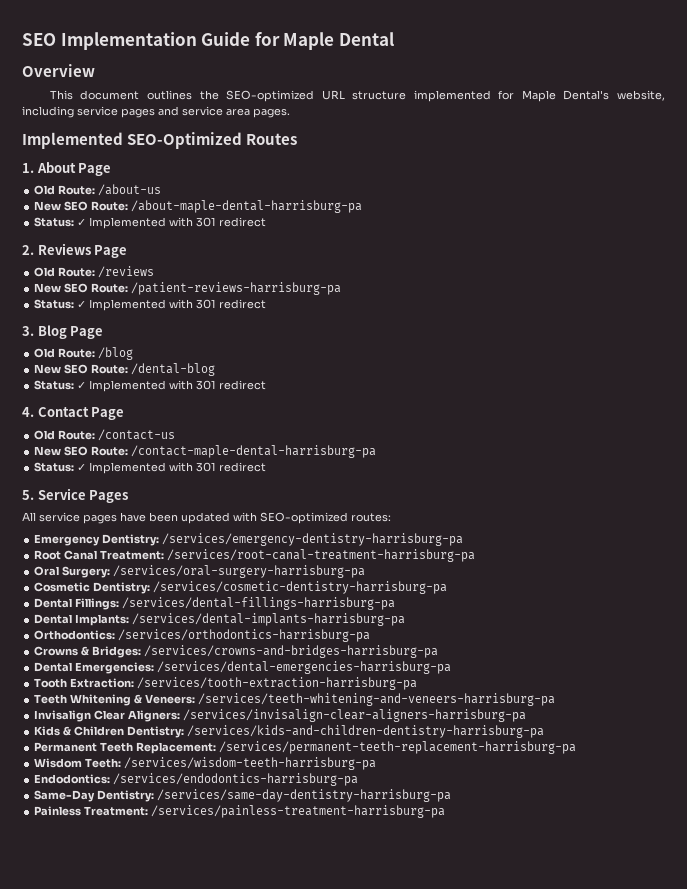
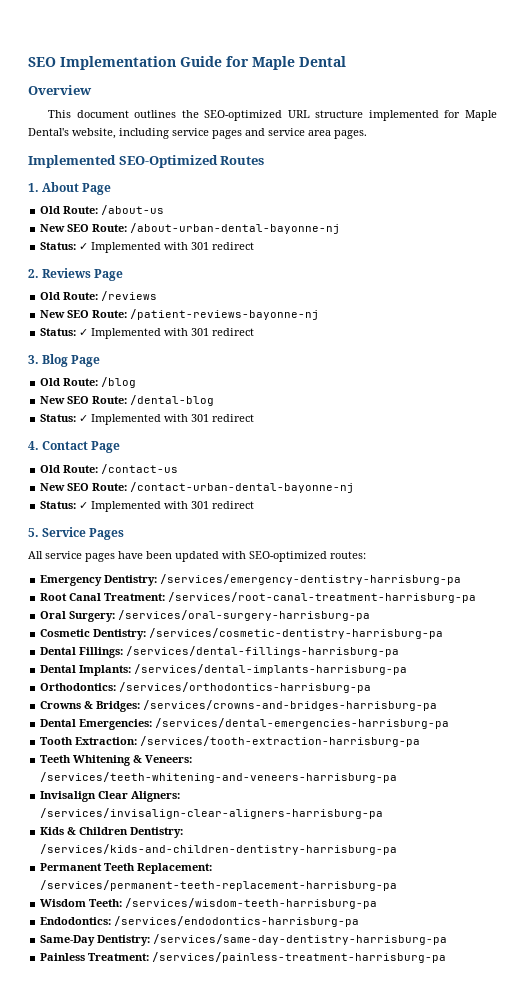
[131,200,363,213] /about-maple-dental-harrisburg-pa -> [130,223,341,234] /about-urban-dental-bayonne-nj
[131,282,342,295] /patient-reviews-harrisburg-pa -> [130,309,320,320] /patient-reviews-bayonne-nj
[131,445,377,458] /contact-maple-dental-harrisburg-pa -> [130,482,355,493] /contact-urban-dental-bayonne-nj

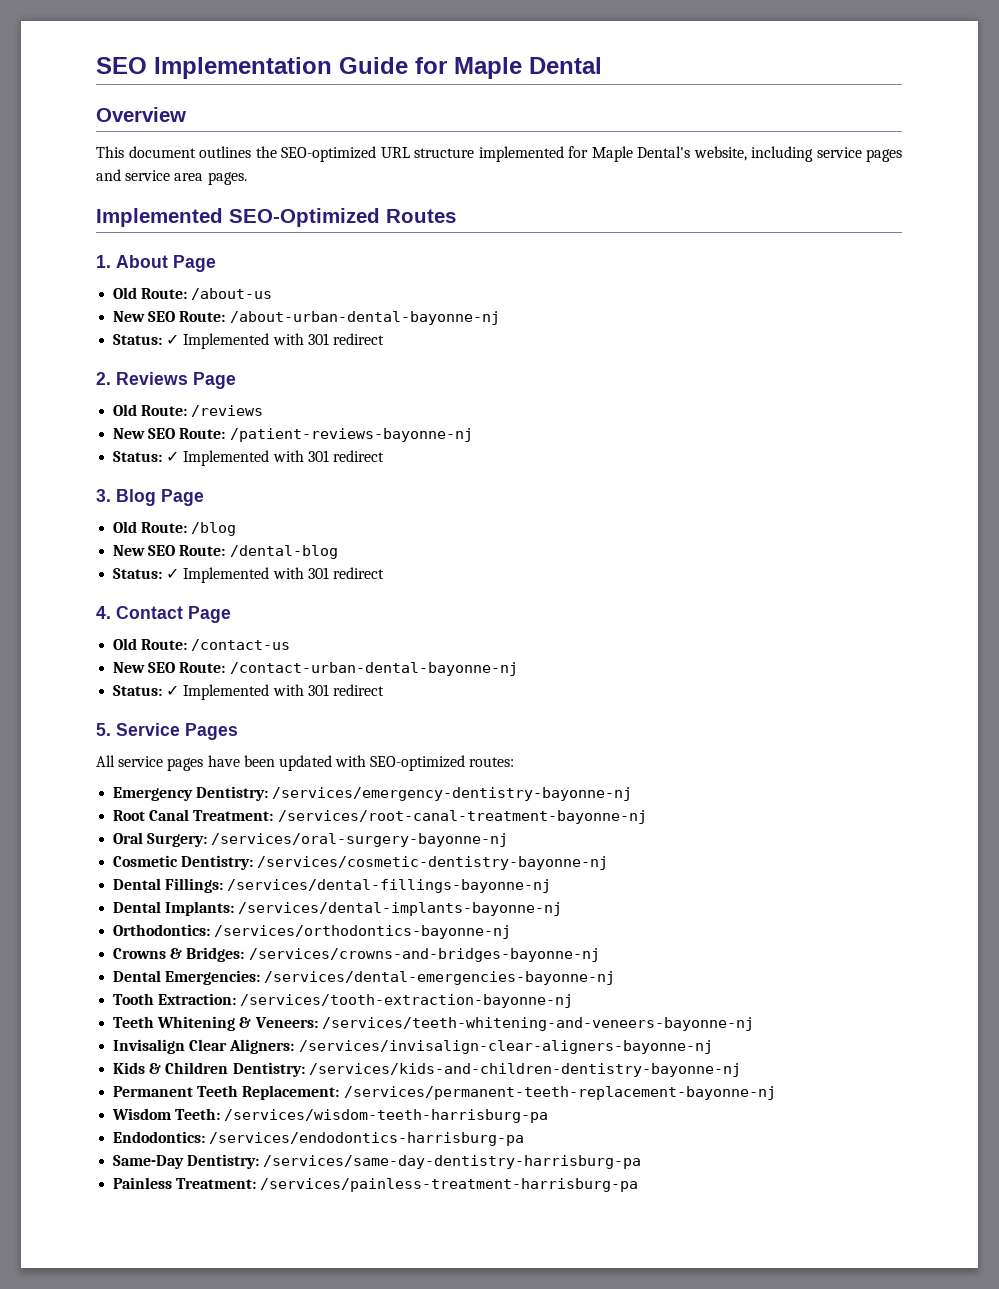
[160,574,462,585] /services/emergency-dentistry-harrisburg-pa -> [272,787,633,801] /services/emergency-dentistry-bayonne-nj
[168,592,477,603] /services/root-canal-treatment-harrisburg-pa -> [277,810,647,824] /services/root-canal-treatment-bayonne-nj
[118,610,371,621] /services/oral-surgery-harrisburg-pa -> [211,833,509,847] /services/oral-surgery-bayonne-nj
[149,628,444,639] /services/cosmetic-dentistry-harrisburg-pa -> [257,856,609,870] /services/cosmetic-dentistry-bayonne-nj
[126,646,400,657] /services/dental-fillings-harrisburg-pa -> [227,879,552,893] /services/dental-fillings-bayonne-nj
[134,664,408,675] /services/dental-implants-harrisburg-pa -> [238,902,563,916] /services/dental-implants-bayonne-nj
[119,682,372,693] /services/orthodontics-harrisburg-pa -> [214,925,512,939] /services/orthodontics-bayonne-nj
[143,700,438,711] /services/crowns-and-bridges-harrisburg-pa -> [248,948,600,962] /services/crowns-and-bridges-bayonne-nj
[155,718,450,729] /services/dental-emergencies-harrisburg-pa -> [264,971,616,985] /services/dental-emergencies-bayonne-nj
[140,736,421,747] /services/tooth-extraction-harrisburg-pa -> [240,994,574,1008] /services/tooth-extraction-bayonne-nj
[40,772,398,783] /services/teeth-whitening-and-veneers-harrisburg-pa -> [321,1017,754,1031] /services/teeth-whitening-and-veneers-bayonne-nj
[40,808,384,819] /services/invisalign-clear-aligners-harrisburg-pa -> [298,1040,713,1054] /services/invisalign-clear-aligners-bayonne-nj
[40,844,398,855] /services/kids-and-children-dentistry-harrisburg-pa -> [308,1063,741,1077] /services/kids-and-children-dentistry-bayonne-nj
[40,880,398,891] /services/permanent-teeth-replacement-harrisburg-pa -> [343,1086,776,1100] /services/permanent-teeth-replacement-bayonne-nj

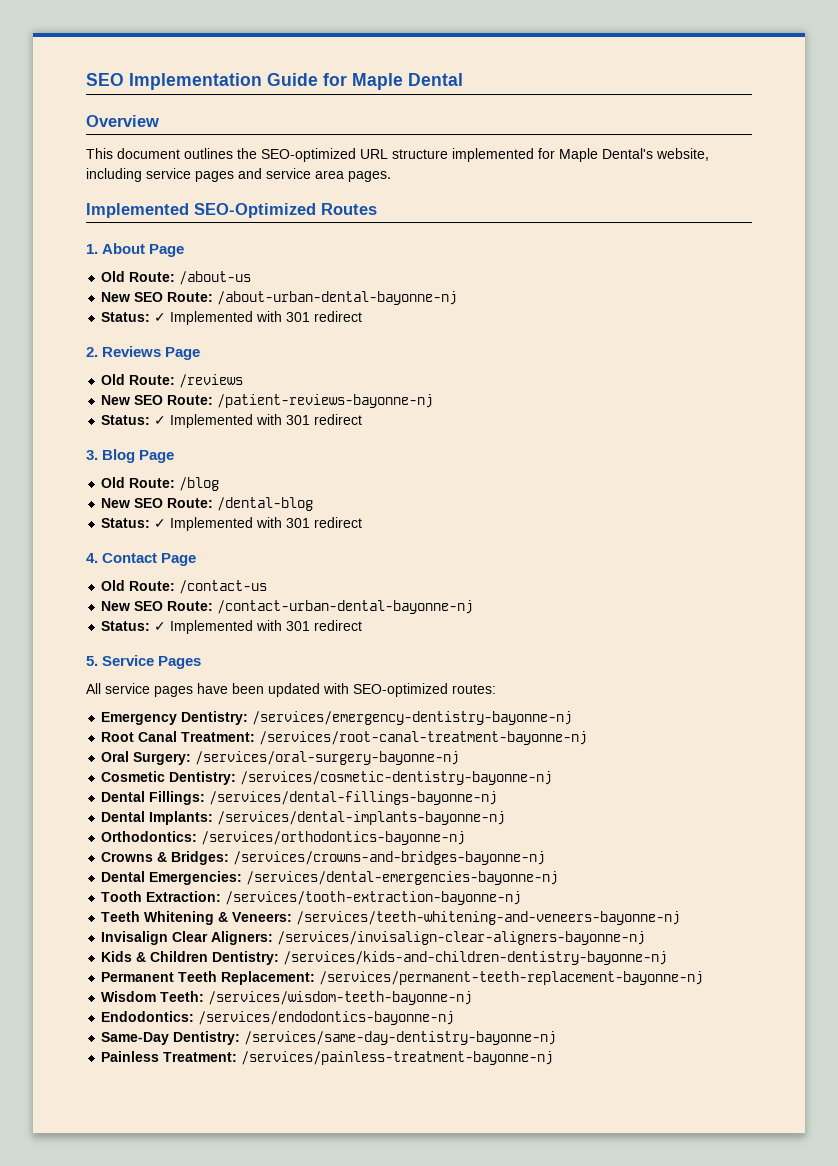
[224,1109,549,1123] /services/wisdom-teeth-harrisburg-pa -> [208,991,473,1005] /services/wisdom-teeth-bayonne-nj
[209,1132,525,1146] /services/endodontics-harrisburg-pa -> [198,1011,455,1025] /services/endodontics-bayonne-nj
[263,1155,642,1169] /services/same-day-dentistry-harrisburg-pa -> [244,1031,557,1045] /services/same-day-dentistry-bayonne-nj
[260,1178,639,1192] /services/painless-treatment-harrisburg-pa -> [241,1051,554,1065] /services/painless-treatment-bayonne-nj

